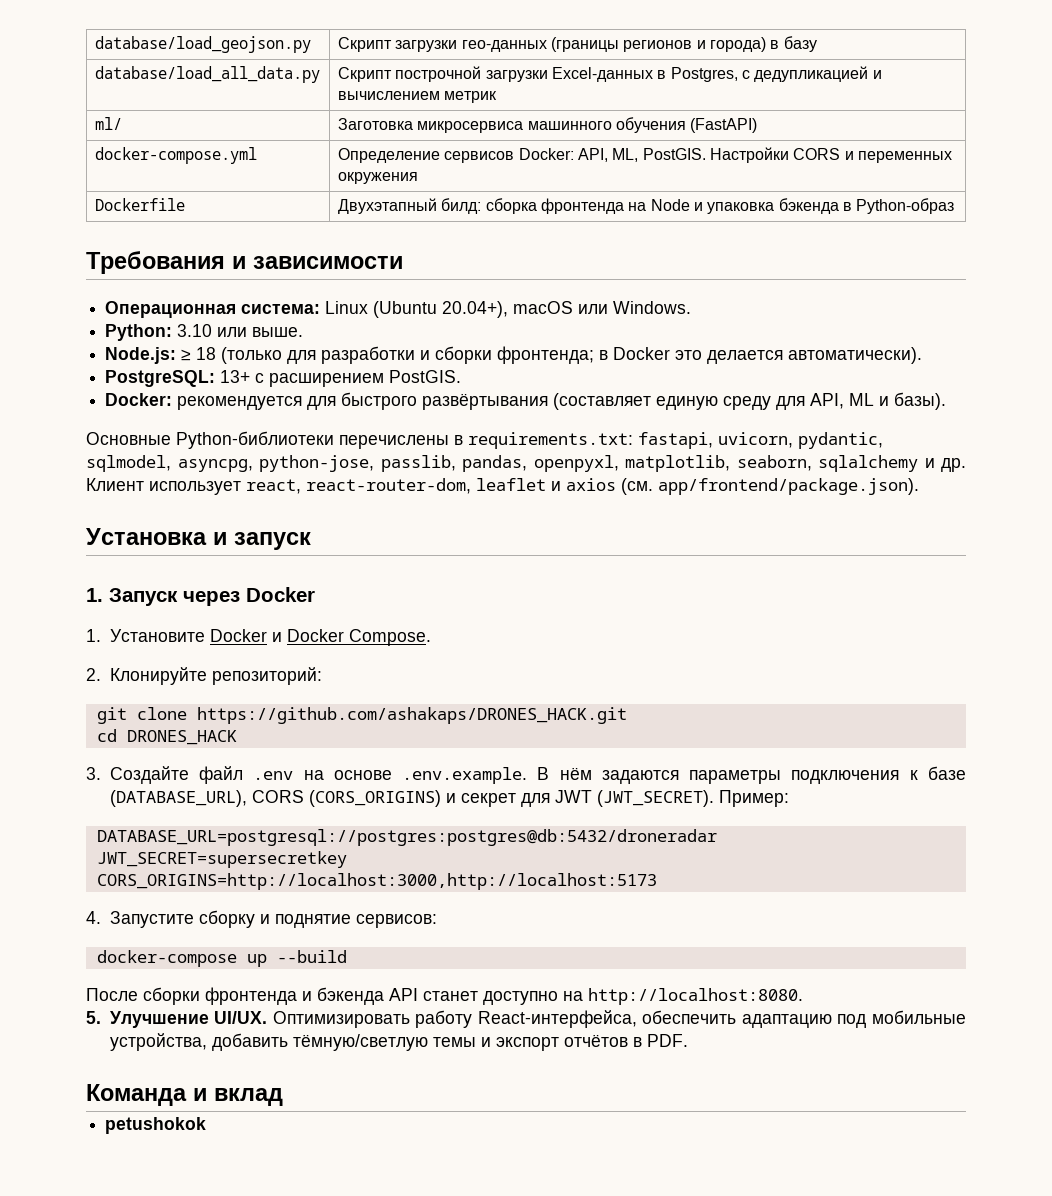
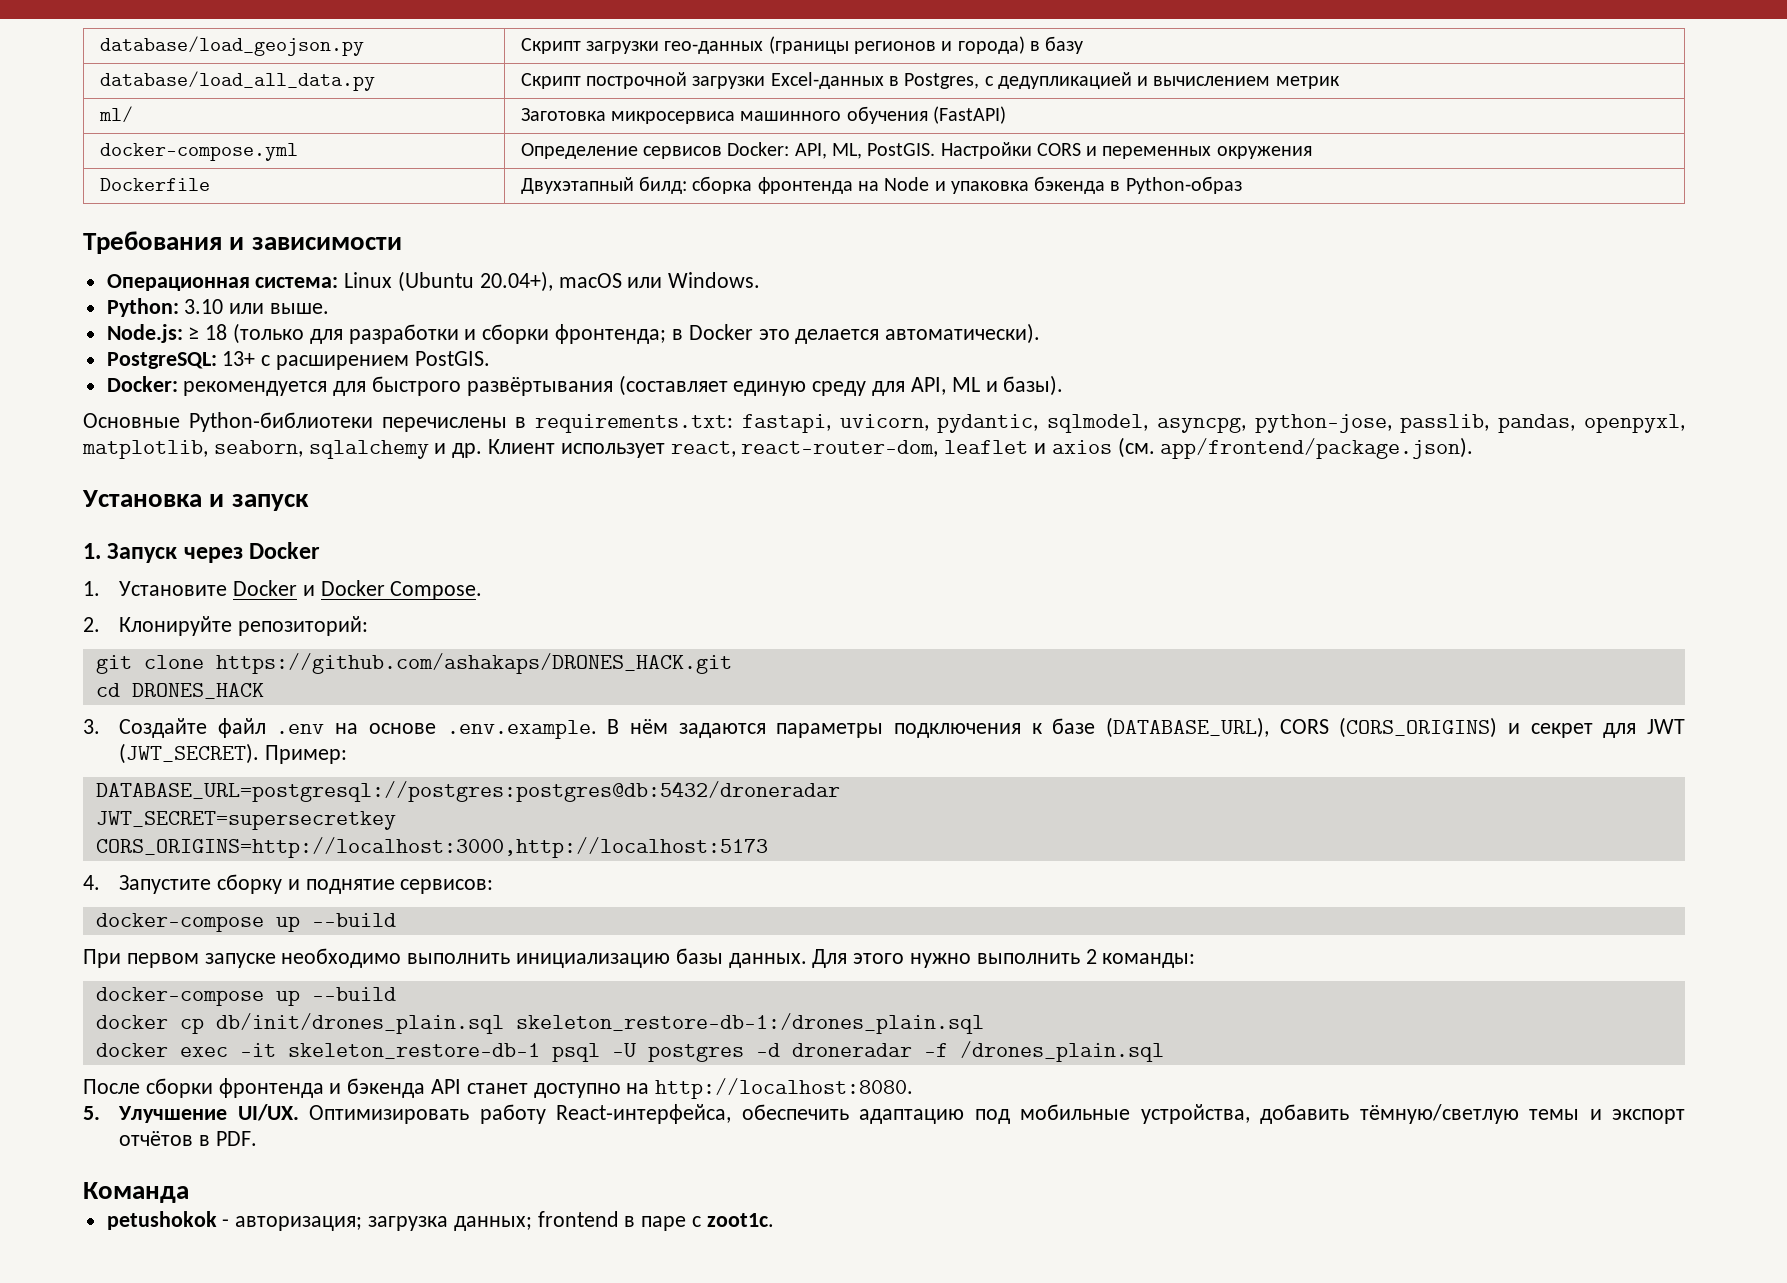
(347, 956) none -> [83,948,1196,968] [95,987,396,1006] [95,1013,984,1034] [95,1041,1164,1062] // При первом запуске необходимо выполнить инициализацию базы данных. Для этого нужно выполнить 2 команды: // docker-compose up --build // docker cp db/init/drones_plain.sql skeleton_restore-db-1:/drones_plain.sql // docker exec -it skeleton_restore-db-1 psql -U postgres -d droneradar -f /drones_plain.sql
[193,1088,283,1106] и вклад -> (189, 1192) none
(207, 1125) none -> [222,1211,774,1231] - авторизация; загрузка данных; frontend в паре с zoot1c.

